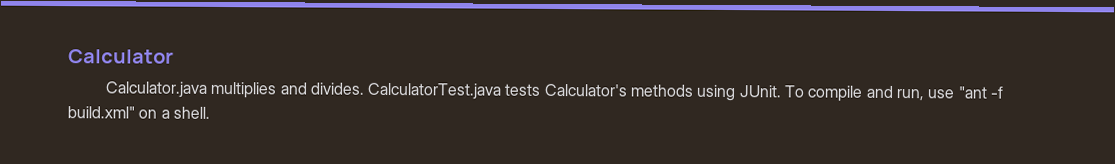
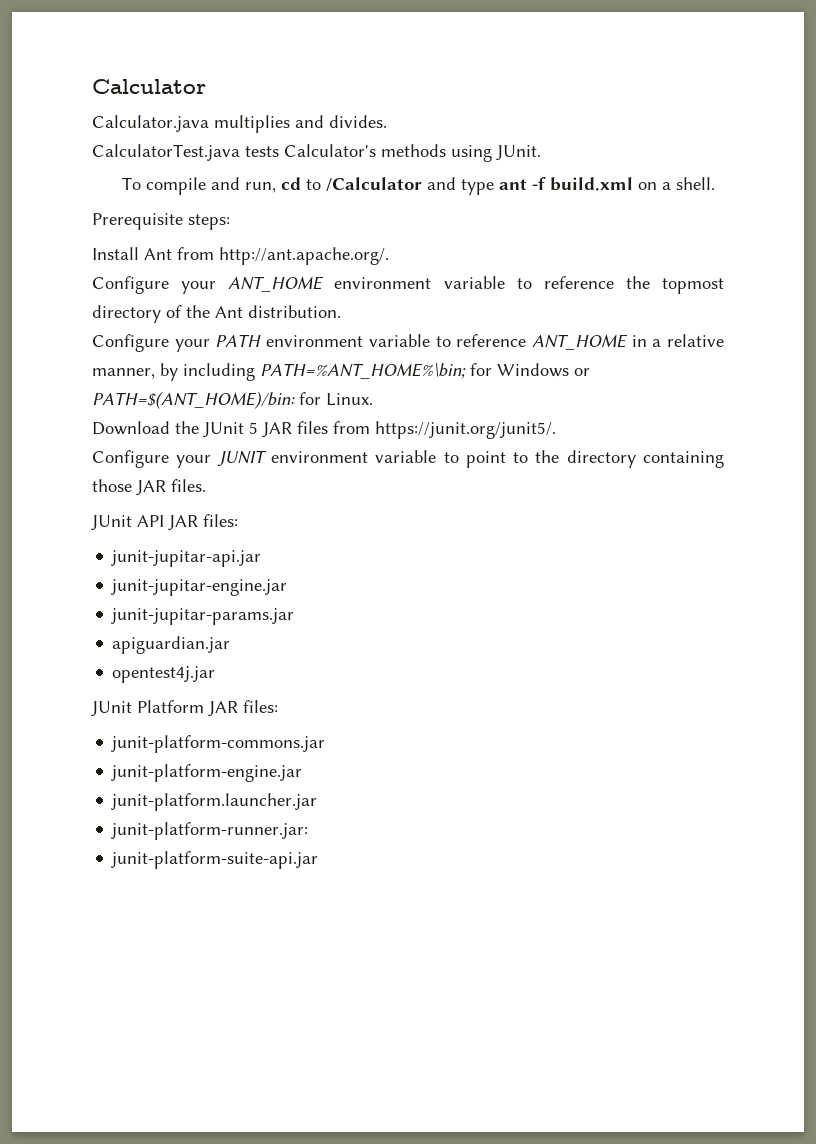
(364, 88) none -> (387, 121) //
(781, 91) none -> (541, 153) //
[927,86,1004,99] [67,106,210,119] use "ant -f build.xml" on a shell. -> [280,177,715,195] [92,213,230,230] [92,247,389,265] [92,276,724,294] [92,305,341,323] [92,334,725,352] [92,362,590,381] [92,391,373,409] [92,421,556,439] [92,450,724,468] [92,479,206,496] [91,514,238,531] [111,550,262,567] [111,579,288,596] [111,608,295,625] [112,636,231,654] [112,666,216,683] [91,700,278,717] [111,735,326,753] [111,764,303,782] [111,793,318,811] [111,822,309,840] [111,851,319,869] cd to /Calculator and type ant -f build.xml on a shell. // Prerequisite steps: // Install Ant from http://ant.apache.org/. // Configure your ANT_HOME environment variable to reference the topmost directory of the Ant distribution. // Configure your PATH environment variable to reference ANT_HOME in a relative manner, by including PATH=%ANT_HOME%\bin; for Windows or PATH=$(ANT_HOME)/bin: for Linux. // Download the JUnit 5 JAR files from https://junit.org/junit5/. // Configure your JUNIT environment variable to point to the directory containing those JAR files. // JUnit API JAR files: // junit-jupitar-api.jar // junit-jupitar-engine.jar // junit-jupitar-params.jar // apiguardian.jar // opentest4j.jar // JUnit Platform JAR files: // junit-platform-commons.jar // junit-platform-engine.jar // junit-platform.launcher.jar // junit-platform-runner.jar: // junit-platform-suite-api.jar

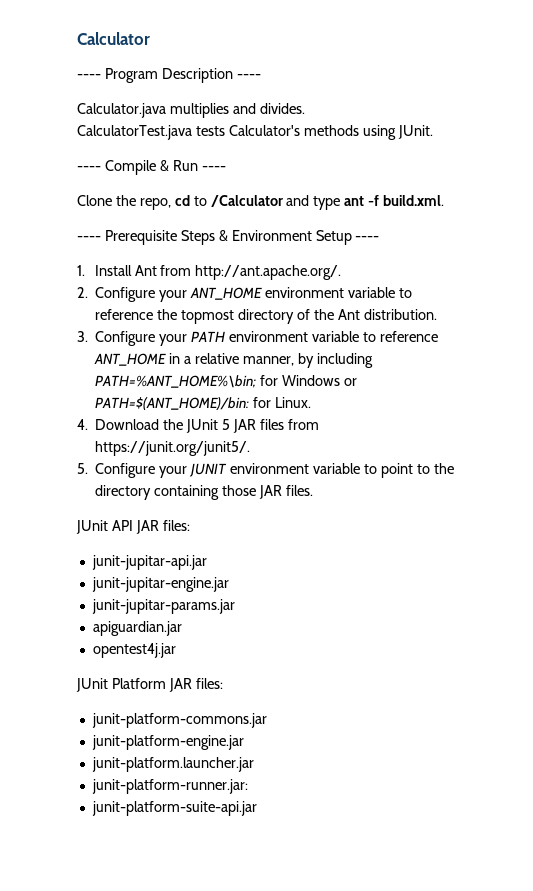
(206, 86) none -> [77,68,261,83] // ---- Program Description ----
[121,177,276,195] To compile and run, -> [77,160,226,175] [77,195,171,210] ---- Compile & Run ---- // Clone the repo,
[549,177,715,191] [92,213,230,230] build.xml on a shell. // Prerequisite steps: // -> [383,195,445,206] [77,230,380,245] [77,265,85,276] build.xml. // ---- Prerequisite Steps & Environment Setup ---- // 1.
(389, 256) none -> [77,287,88,298] 2.
(341, 311) none -> [77,331,88,342] 3.
(373, 399) none -> [77,419,88,430] 4.
(556, 430) none -> [77,463,88,474] 5.

